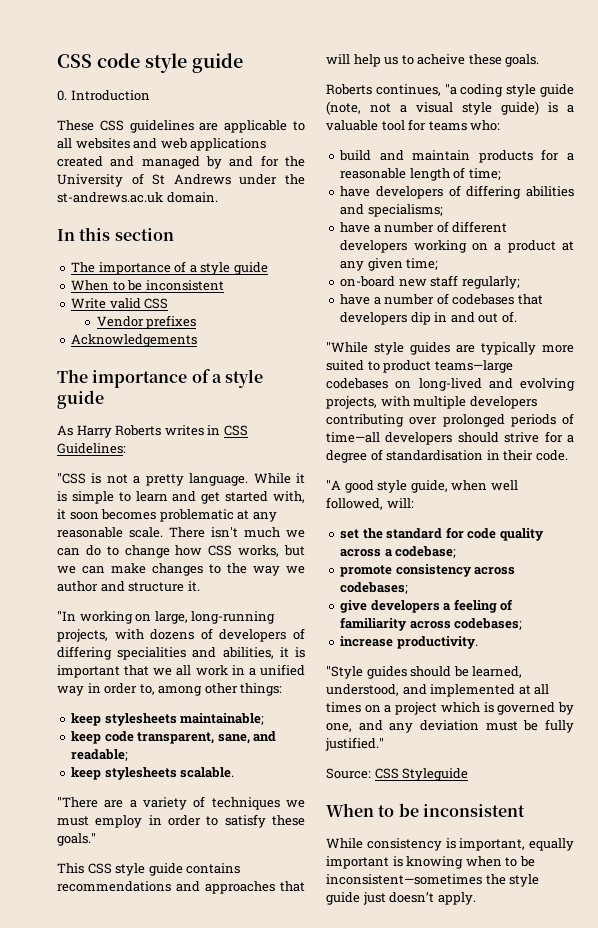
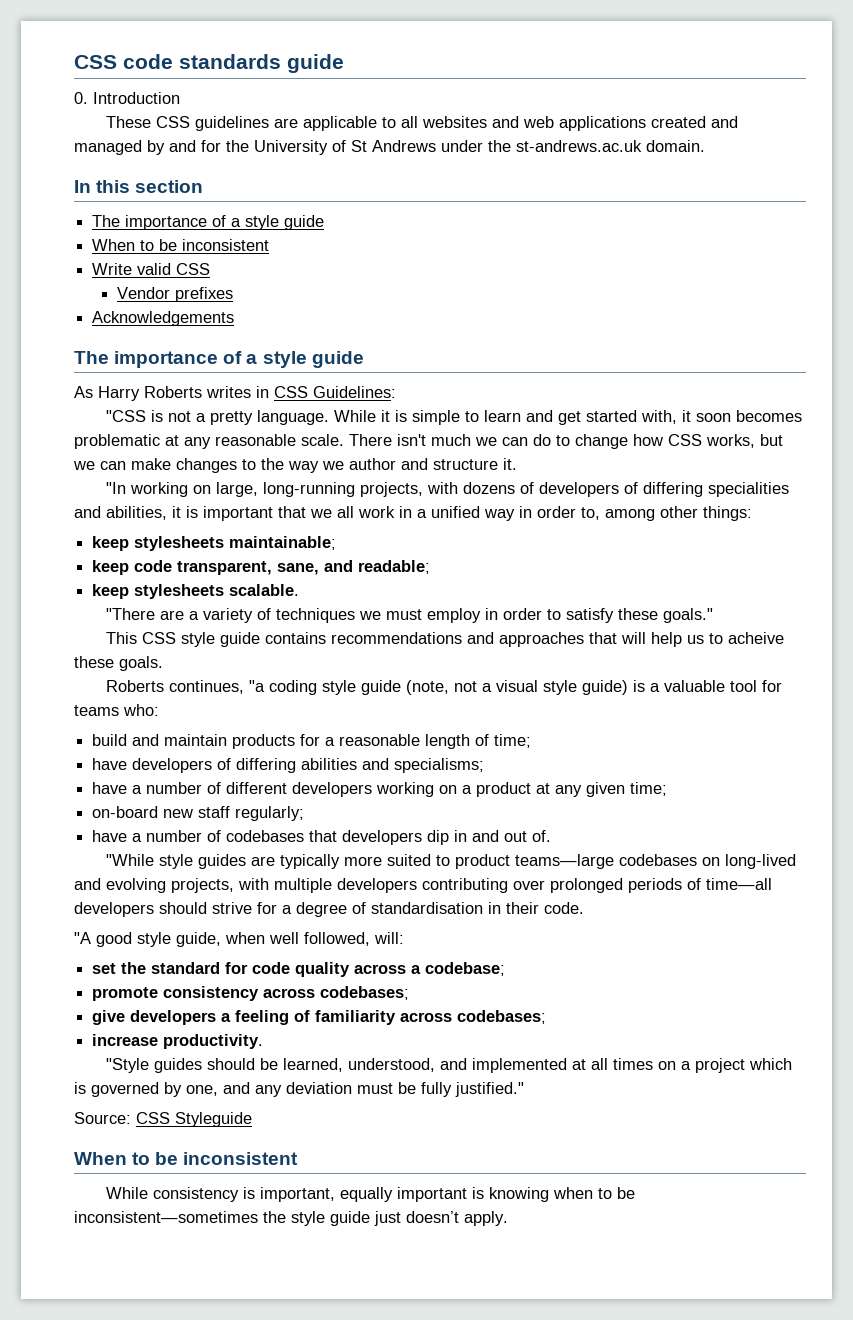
[145,53,187,73] style -> [179,54,281,69] standards

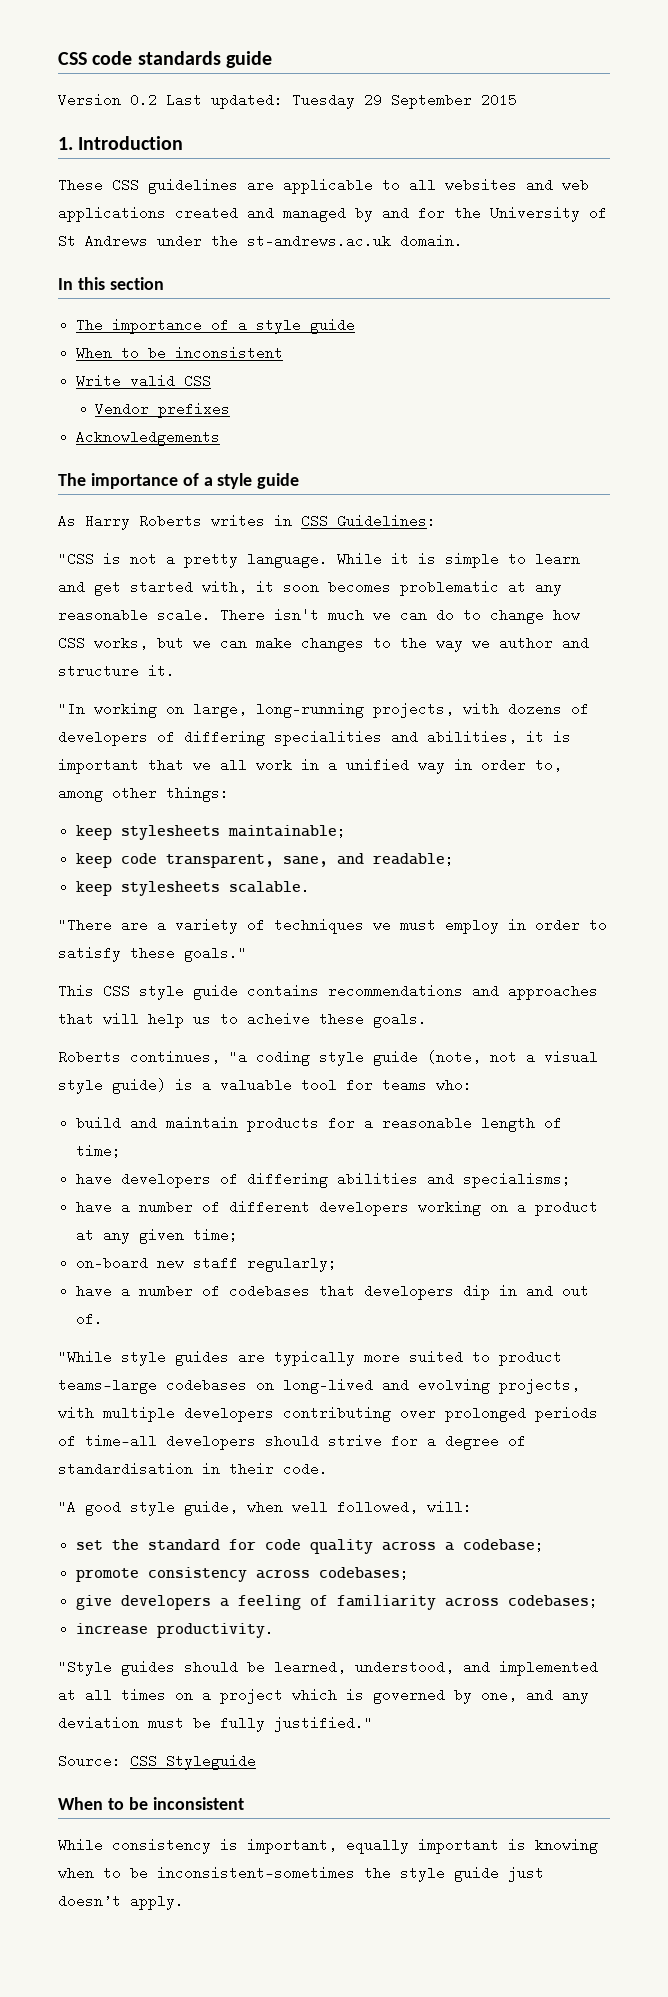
[74,92,88,104] 0. -> [58,93,517,109] [58,137,73,150] Version 0.2 Last updated: Tuesday 29 September 2015 // 1.

